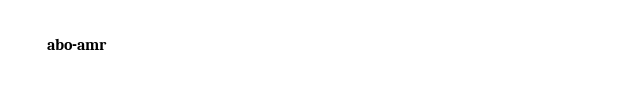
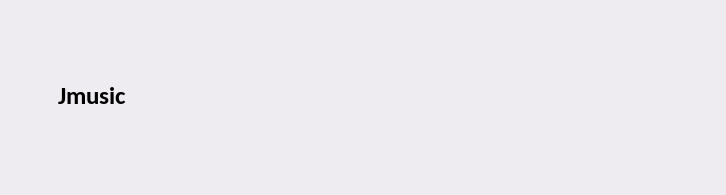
[47,38,107,50] abo-amr -> [58,87,126,104] Jmusic

